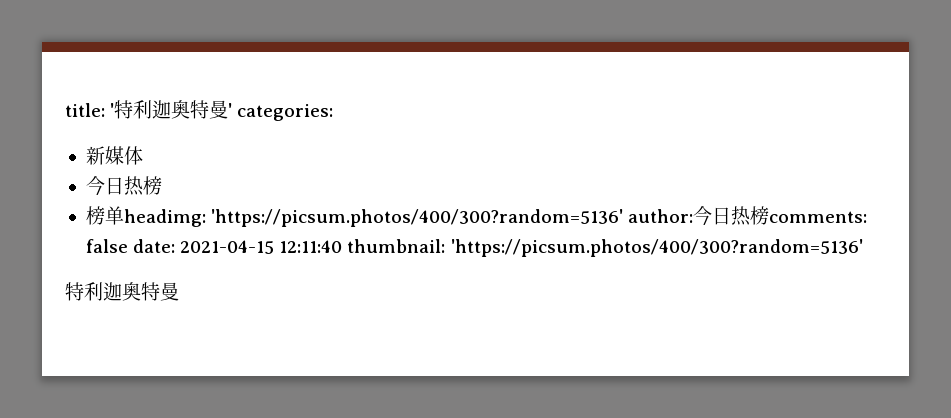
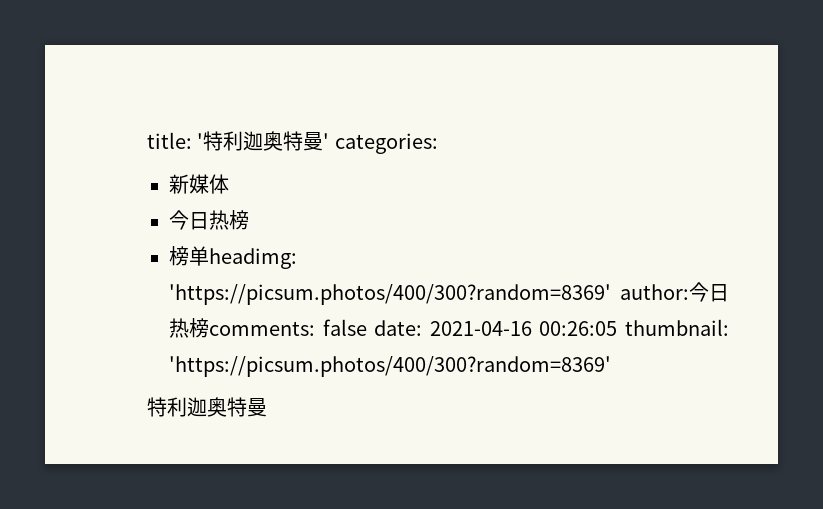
[211,209,624,227] 'https://picsum.photos/400/300?random=5136' -> [169,284,611,305] 'https://picsum.photos/400/300?random=8369'
[180,239,863,257] 2021-04-15 12:11:40 thumbnail: 'https://picsum.photos/400/300?random=5136' -> [429,319,729,336] [169,356,611,377] 2021-04-16 00:26:05 thumbnail: 'https://picsum.photos/400/300?random=8369'

